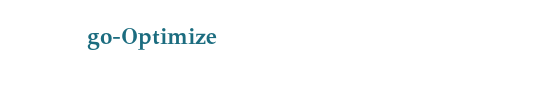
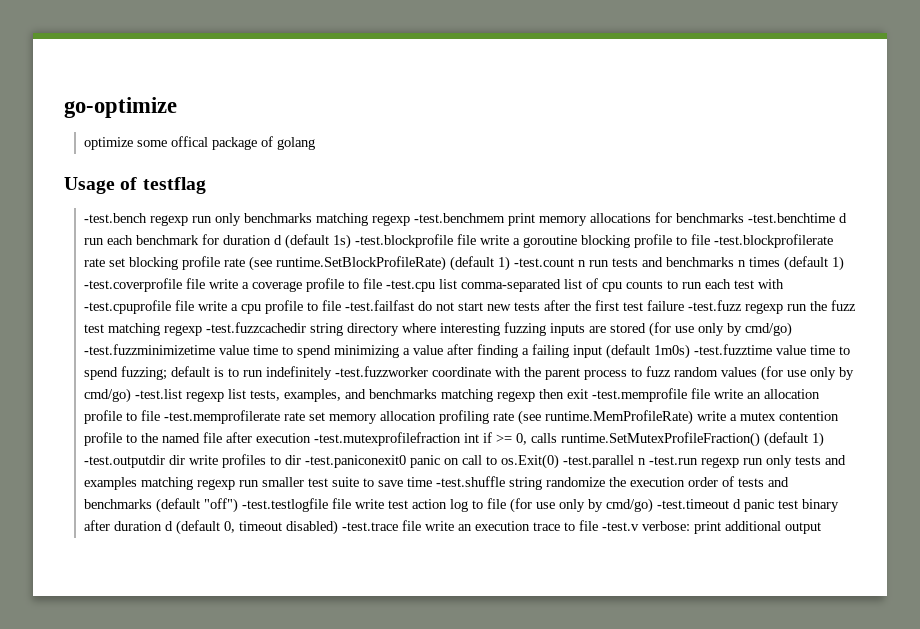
[87,28,217,50] go-Optimize -> [64,97,177,118] [84,136,316,150] [64,177,206,194] [84,212,848,226] [84,234,834,249] [84,256,845,271] [84,278,785,292] [84,300,857,314] [84,322,793,337] [84,344,851,359] [84,366,855,381] [84,388,821,403] [84,410,840,425] [84,432,825,447] [84,454,847,469] [84,476,790,490] [84,498,840,513] [84,520,822,535] go-optimize // optimize some offical package of golang // Usage of testflag // -test.bench regexp run only benchmarks matching regexp -test.benchmem print memory allocations for benchmarks -test.benchtime d run each benchmark for duration d (default 1s) -test.blockprofile file write a goroutine blocking profile to file -test.blockprofilerate rate set blocking profile rate (see runtime.SetBlockProfileRate) (default 1) -test.count n run tests and benchmarks n times (default 1) -test.coverprofile file write a coverage profile to file -test.cpu list comma-separated list of cpu counts to run each test with -test.cpuprofile file write a cpu profile to file -test.failfast do not start new tests after the first test failure -test.fuzz regexp run the fuzz test matching regexp -test.fuzzcachedir string directory where interesting fuzzing inputs are stored (for use only by cmd/go) -test.fuzzminimizetime value time to spend minimizing a value after finding a failing input (default 1m0s) -test.fuzztime value time to spend fuzzing; default is to run indefinitely -test.fuzzworker coordinate with the parent process to fuzz random values (for use only by cmd/go) -test.list regexp list tests, examples, and benchmarks matching regexp then exit -test.memprofile file write an allocation profile to file -test.memprofilerate rate set memory allocation profiling rate (see runtime.MemProfileRate) write a mutex contention profile to the named file after execution -test.mutexprofilefraction int if >= 0, calls runtime.SetMutexProfileFraction() (default 1) -test.outputdir dir write profiles to dir -test.paniconexit0 panic on call to os.Exit(0) -test.parallel n -test.run regexp run only tests and examples matching regexp run smaller test suite to save time -test.shuffle string randomize the execution order of tests and benchmarks (default "off") -test.testlogfile file write test action log to file (for use only by cmd/go) -test.timeout d panic test binary after duration d (default 0, timeout disabled) -test.trace file write an execution trace to file -test.v verbose: print additional output

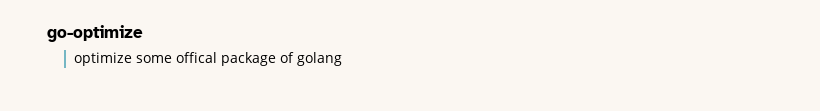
[64,177,206,194] [84,212,848,226] [84,234,834,249] [84,256,845,271] [84,278,785,292] [84,300,857,314] [84,322,793,337] [84,344,851,359] [84,366,855,381] [84,388,821,403] [84,410,840,425] [84,432,825,447] [84,454,847,469] [84,476,790,490] [84,498,840,513] [84,520,822,535] // Usage of testflag // -test.bench regexp run only benchmarks matching regexp -test.benchmem print memory allocations for benchmarks -test.benchtime d run each benchmark for duration d (default 1s) -test.blockprofile file write a goroutine blocking profile to file -test.blockprofilerate rate set blocking profile rate (see runtime.SetBlockProfileRate) (default 1) -test.count n run tests and benchmarks n times (default 1) -test.coverprofile file write a coverage profile to file -test.cpu list comma-separated list of cpu counts to run each test with -test.cpuprofile file write a cpu profile to file -test.failfast do not start new tests after the first test failure -test.fuzz regexp run the fuzz test matching regexp -test.fuzzcachedir string directory where interesting fuzzing inputs are stored (for use only by cmd/go) -test.fuzzminimizetime value time to spend minimizing a value after finding a failing input (default 1m0s) -test.fuzztime value time to spend fuzzing; default is to run indefinitely -test.fuzzworker coordinate with the parent process to fuzz random values (for use only by cmd/go) -test.list regexp list tests, examples, and benchmarks matching regexp then exit -test.memprofile file write an allocation profile to file -test.memprofilerate rate set memory allocation profiling rate (see runtime.MemProfileRate) write a mutex contention profile to the named file after execution -test.mutexprofilefraction int if >= 0, calls runtime.SetMutexProfileFraction() (default 1) -test.outputdir dir write profiles to dir -test.paniconexit0 panic on call to os.Exit(0) -test.parallel n -test.run regexp run only tests and examples matching regexp run smaller test suite to save time -test.shuffle string randomize the execution order of tests and benchmarks (default "off") -test.testlogfile file write test action log to file (for use only by cmd/go) -test.timeout d panic test binary after duration d (default 0, timeout disabled) -test.trace file write an execution trace to file -test.v verbose: print additional output -> (342, 59) none

